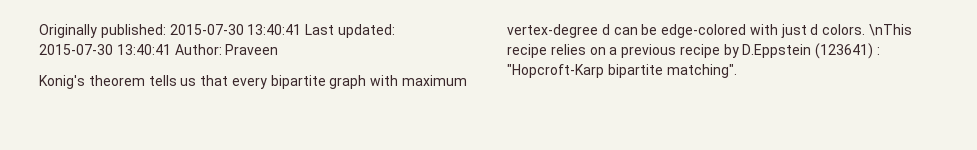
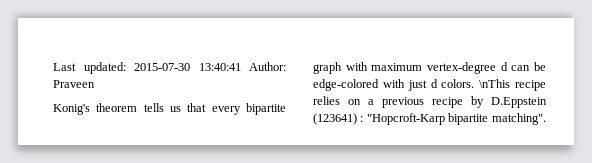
[39,24,302,38] Originally published: 2015-07-30 13:40:41 -> (53, 67) none

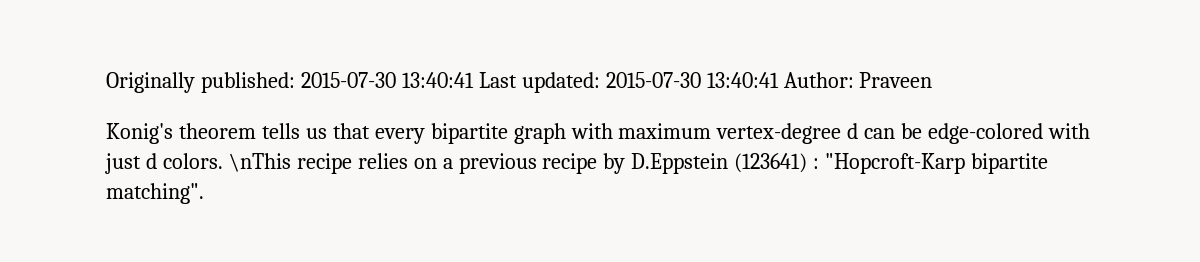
(53, 67) none -> [106,72,474,93] Originally published: 2015-07-30 13:40:41

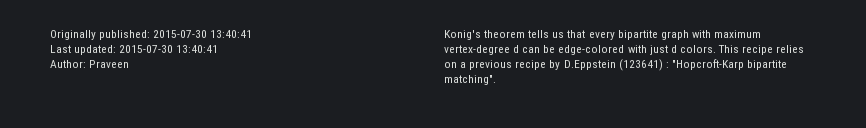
(474, 80) none -> (253, 34) //
(779, 80) none -> (219, 49) //
[228,153,291,172] \nThis -> [717,45,739,53] This

